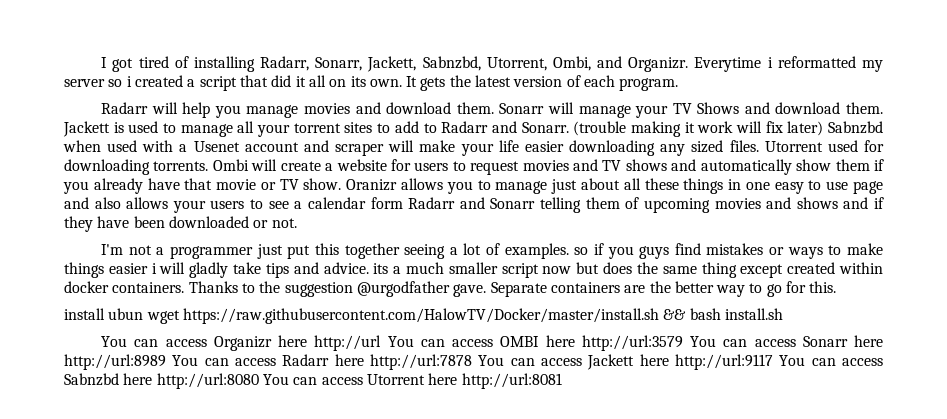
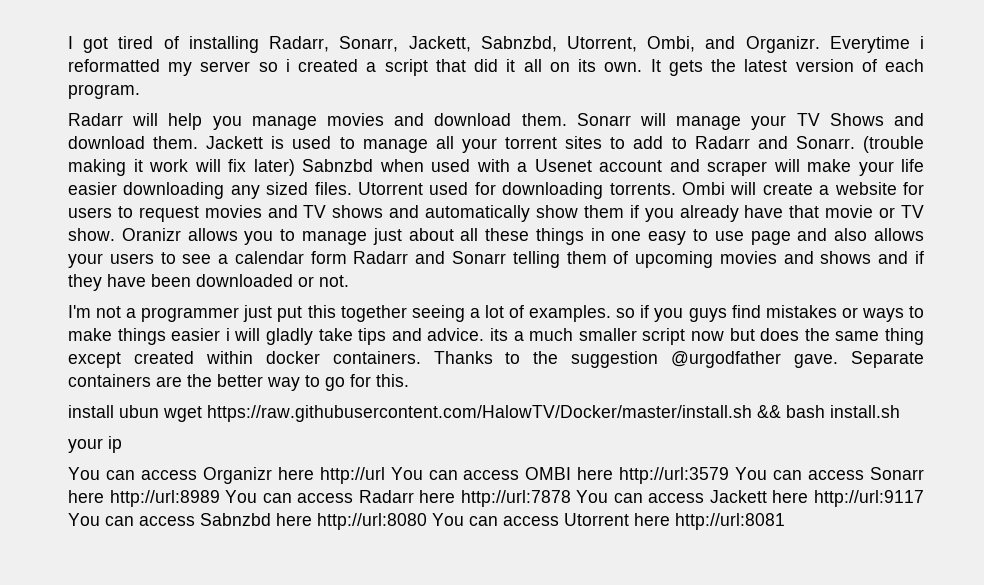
(783, 314) none -> [68,436,122,453] // your ip

